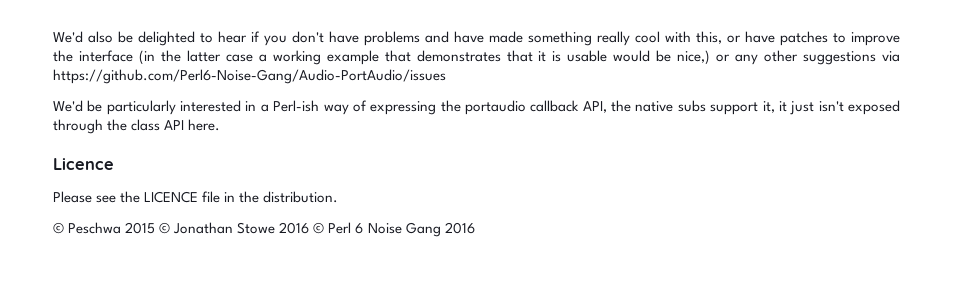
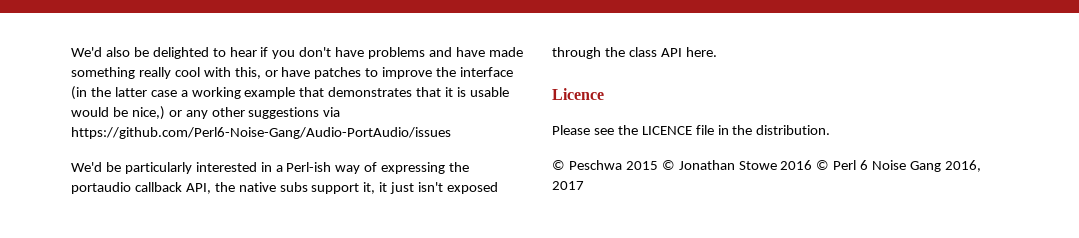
[444,222,475,234] 2016 -> [944,160,981,172] [552,181,584,190] 2016, 2017

